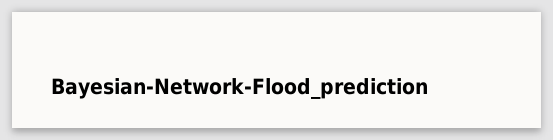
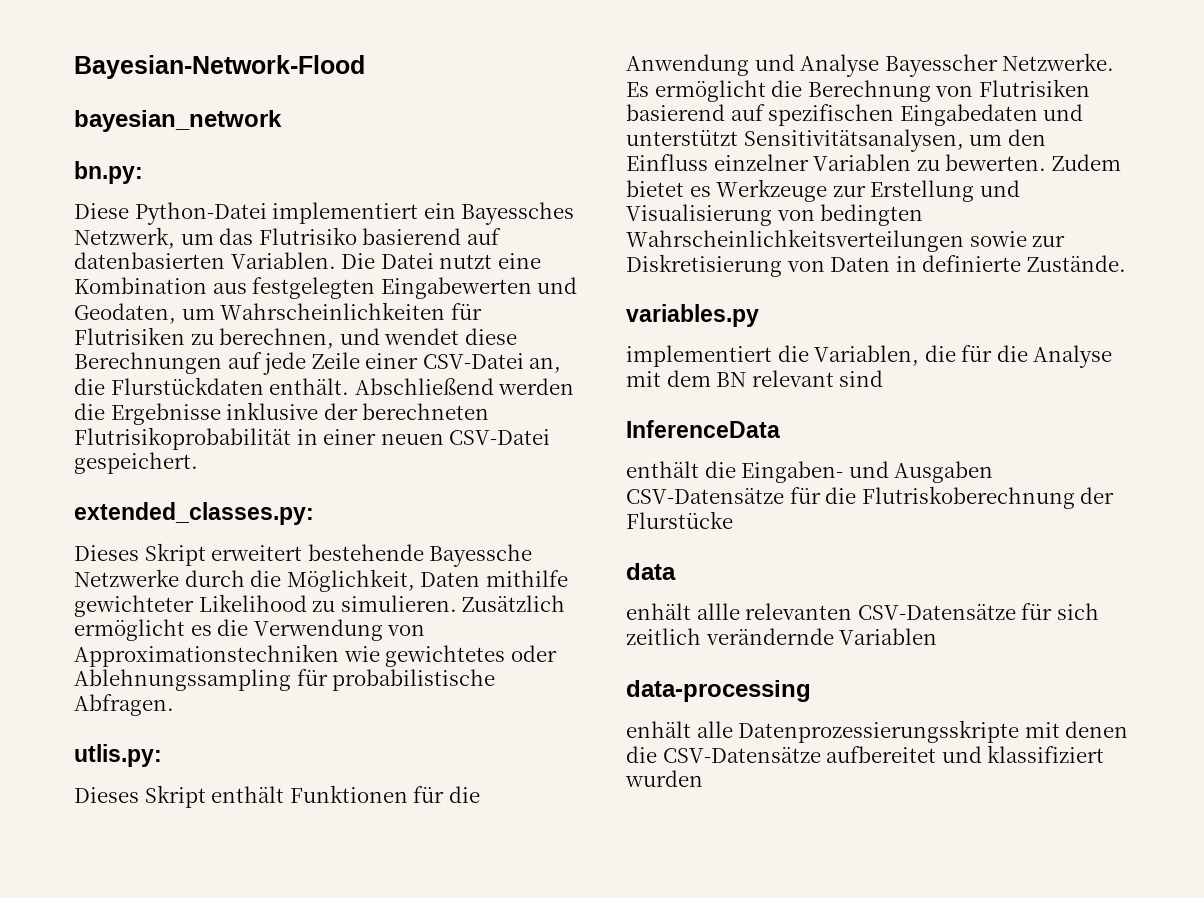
[51,78,428,99] Bayesian-Network-Flood_prediction -> [74,55,365,79] [74,110,282,132] [74,161,143,184] [74,202,575,225] [74,227,501,249] [74,252,541,269] [74,277,578,299] [74,302,482,324] [74,327,517,349] [74,352,562,375] [74,377,575,395] [74,402,490,425] [74,427,551,450] [74,452,198,474] [74,502,314,525] [74,543,533,567] [74,569,568,592] [74,594,566,617] [74,619,426,641] [74,644,557,667] [74,669,496,691] [74,694,174,716] [74,744,162,767] [74,785,480,808] [626,53,1115,77] [626,79,1090,102] [626,104,1084,126] [626,129,1046,152] [626,154,1121,171] [626,179,1020,202] [626,204,924,226] [626,229,1066,252] [626,254,1126,277] [626,304,759,327] [626,345,1113,368] [626,370,884,387] [626,420,780,438] [626,461,994,483] [626,486,1115,509] [626,511,733,529] [626,563,676,580] [626,603,1099,620] [626,628,938,645] [626,680,811,702] [626,720,1129,743] [626,745,1105,763] [625,770,703,787] Bayesian-Network-Flood // bayesian_network // bn.py: // Diese Python-Datei implementiert ein Bayessches Netzwerk, um das Flutrisiko basierend auf datenbasierten Variablen. Die Datei nutzt eine Kombination aus festgelegten Eingabewerten und Geodaten, um Wahrscheinlichkeiten für Flutrisiken zu berechnen, und wendet diese Berechnungen auf jede Zeile einer CSV-Datei an, die Flurstückdaten enthält. Abschließend werden die Ergebnisse inklusive der berechneten Flutrisikoprobabilität in einer neuen CSV-Datei gespeichert. // extended_classes.py: // Dieses Skript erweitert bestehende Bayessche Netzwerke durch die Möglichkeit, Daten mithilfe gewichteter Likelihood zu simulieren. Zusätzlich ermöglicht es die Verwendung von Approximationstechniken wie gewichtetes oder Ablehnungssampling für probabilistische Abfragen. // utlis.py: // Dieses Skript enthält Funktionen für die Anwendung und Analyse Bayesscher Netzwerke. Es ermöglicht die Berechnung von Flutrisiken basierend auf spezifischen Eingabedaten und unterstützt Sensitivitätsanalysen, um den Einfluss einzelner Variablen zu bewerten. Zudem bietet es Werkzeuge zur Erstellung und Visualisierung von bedingten Wahrscheinlichkeitsverteilungen sowie zur Diskretisierung von Daten in definierte Zustände. // variables.py // implementiert die Variablen, die für die Analyse mit dem BN relevant sind // InferenceData // enthält die Eingaben- und Ausgaben CSV-Datensätze für die Flutriskoberechnung der Flurstücke // data // enhält allle relevanten CSV-Datensätze für sich zeitlich verändernde Variablen // data-processing // enhält alle Datenprozessierungsskripte mit denen die CSV-Datensätze aufbereitet und klassifiziert wurden

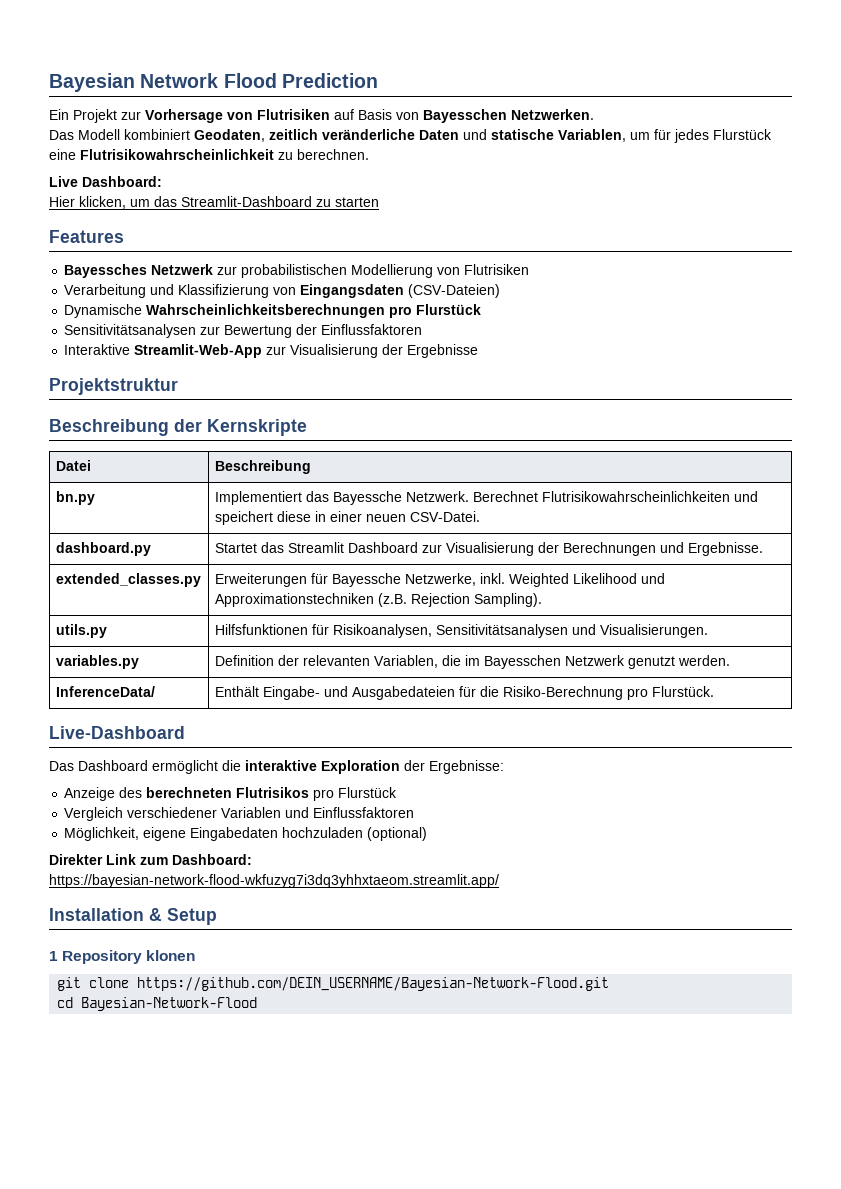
[74,55,365,79] [74,110,282,132] [74,161,143,184] [74,202,575,225] [74,227,501,249] [74,252,541,269] [74,277,578,299] [74,302,482,324] [74,327,517,349] [74,352,562,375] [74,377,575,395] [74,402,490,425] [74,427,551,450] [74,452,198,474] [74,502,314,525] [74,543,533,567] [74,569,568,592] [74,594,566,617] [74,619,426,641] [74,644,557,667] [74,669,496,691] [74,694,174,716] [74,744,162,767] [74,785,480,808] [626,53,1115,77] [626,79,1090,102] [626,104,1084,126] [626,129,1046,152] [626,154,1121,171] [626,179,1020,202] [626,204,924,226] [626,229,1066,252] [626,254,1126,277] [626,304,759,327] [626,345,1113,368] [626,370,884,387] [626,420,780,438] [626,461,994,483] [626,486,1115,509] [626,511,733,529] [626,563,676,580] [626,603,1099,620] [626,628,938,645] [626,680,811,702] [626,720,1129,743] [626,745,1105,763] [625,770,703,787] Bayesian-Network-Flood // bayesian_network // bn.py: // Diese Python-Datei implementiert ein Bayessches Netzwerk, um das Flutrisiko basierend auf datenbasierten Variablen. Die Datei nutzt eine Kombination aus festgelegten Eingabewerten und Geodaten, um Wahrscheinlichkeiten für Flutrisiken zu berechnen, und wendet diese Berechnungen auf jede Zeile einer CSV-Datei an, die Flurstückdaten enthält. Abschließend werden die Ergebnisse inklusive der berechneten Flutrisikoprobabilität in einer neuen CSV-Datei gespeichert. // extended_classes.py: // Dieses Skript erweitert bestehende Bayessche Netzwerke durch die Möglichkeit, Daten mithilfe gewichteter Likelihood zu simulieren. Zusätzlich ermöglicht es die Verwendung von Approximationstechniken wie gewichtetes oder Ablehnungssampling für probabilistische Abfragen. // utlis.py: // Dieses Skript enthält Funktionen für die Anwendung und Analyse Bayesscher Netzwerke. Es ermöglicht die Berechnung von Flutrisiken basierend auf spezifischen Eingabedaten und unterstützt Sensitivitätsanalysen, um den Einfluss einzelner Variablen zu bewerten. Zudem bietet es Werkzeuge zur Erstellung und Visualisierung von bedingten Wahrscheinlichkeitsverteilungen sowie zur Diskretisierung von Daten in definierte Zustände. // variables.py // implementiert die Variablen, die für die Analyse mit dem BN relevant sind // InferenceData // enthält die Eingaben- und Ausgaben CSV-Datensätze für die Flutriskoberechnung der Flurstücke // data // enhält allle relevanten CSV-Datensätze für sich zeitlich verändernde Variablen // data-processing // enhält alle Datenprozessierungsskripte mit denen die CSV-Datensätze aufbereitet und klassifiziert wurden -> [49,73,378,92] [49,109,594,123] [49,129,772,143] [49,149,369,160] [49,176,162,187] [49,196,379,209] [49,230,124,243] [64,264,530,278] [64,284,501,298] [64,304,482,318] [64,324,423,338] [64,344,479,358] [49,378,178,395] [49,419,307,436] [55,460,91,471] [214,460,311,474] [55,491,95,505] [214,491,758,505] [214,511,480,525] [55,542,151,556] [214,542,763,556] [55,573,201,587] [214,573,665,587] [214,593,542,607] [55,624,107,638] [214,624,708,638] [55,655,139,669] [214,655,730,669] [55,686,155,697] [214,686,714,700] [49,726,185,739] [49,760,504,774] [64,787,398,801] [64,807,415,821] [64,827,428,841] [49,854,252,865] [49,874,499,888] [49,908,217,925] [49,950,196,964] [57,977,610,991] [57,997,258,1011] Bayesian Network Flood Prediction // Ein Projekt zur Vorhersage von Flutrisiken auf Basis von Bayesschen Netzwerken. // Das Modell kombiniert Geodaten, zeitlich veränderliche Daten und statische Variablen, um für jedes Flurstück eine Flutrisikowahrscheinlichkeit zu berechnen. // Live Dashboard: // Hier klicken, um das Streamlit-Dashboard zu starten // Features // Bayessches Netzwerk zur probabilistischen Modellierung von Flutrisiken // Verarbeitung und Klassifizierung von Eingangsdaten (CSV-Dateien) // Dynamische Wahrscheinlichkeitsberechnungen pro Flurstück // Sensitivitätsanalysen zur Bewertung der Einflussfaktoren // Interaktive Streamlit-Web-App zur Visualisierung der Ergebnisse // Projektstruktur // Beschreibung der Kernskripte // Datei | Beschreibung // bn.py | Implementiert das Bayessche Netzwerk. Berechnet Flutrisikowahrscheinlichkeiten und speichert diese in einer neuen CSV-Datei. // dashboard.py | Startet das Streamlit Dashboard zur Visualisierung der Berechnungen und Ergebnisse. // extended_classes.py | Erweiterungen für Bayessche Netzwerke, inkl. Weighted Likelihood und Approximationstechniken (z.B. Rejection Sampling). // utils.py | Hilfsfunktionen für Risikoanalysen, Sensitivitätsanalysen und Visualisierungen. // variables.py | Definition der relevanten Variablen, die im Bayesschen Netzwerk genutzt werden. // InferenceData/ | Enthält Eingabe- und Ausgabedateien für die Risiko-Berechnung pro Flurstück. // Live-Dashboard // Das Dashboard ermöglicht die interaktive Exploration der Ergebnisse: // Anzeige des berechneten Flutrisikos pro Flurstück // Vergleich verschiedener Variablen und Einflussfaktoren // Möglichkeit, eigene Eingabedaten hochzuladen (optional) // Direkter Link zum Dashboard: // https://bayesian-network-flood-wkfuzyg7i3dq3yhhxtaeom.streamlit.app/ // Installation & Setup // 1 Repository klonen // git clone https://github.com/DEIN_USERNAME/Bayesian-Network-Flood.git // cd Bayesian-Network-Flood

